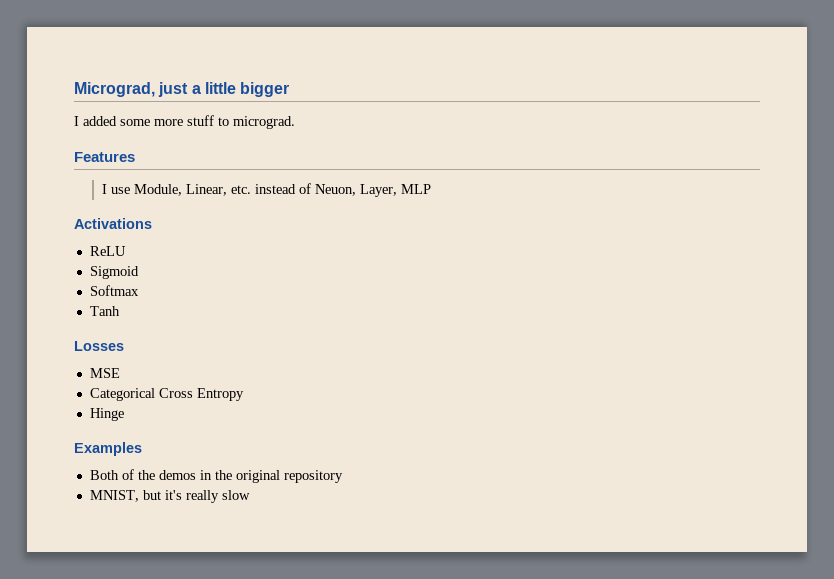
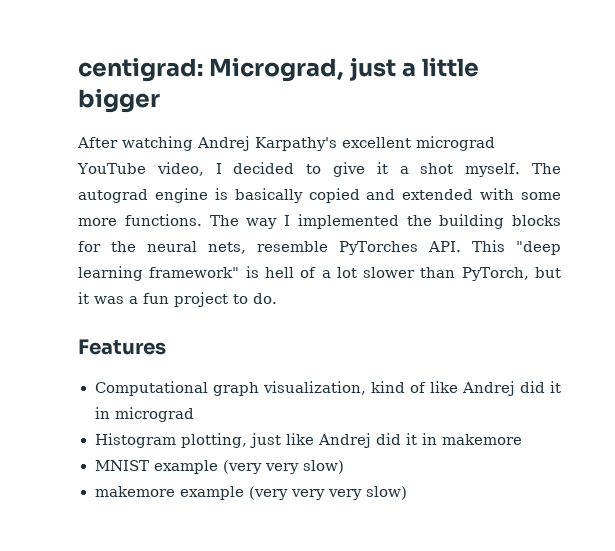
(74, 89) none -> [78,57,203,82] centigrad:
[74,115,295,129] [74,152,135,162] [102,183,432,197] [74,218,152,229] [89,246,126,256] [89,266,139,279] [89,285,139,296] [89,306,120,316] [74,341,124,351] [89,368,120,378] [89,388,244,401] [89,408,124,421] [74,442,142,456] [89,469,343,483] [89,490,250,503] I added some more stuff to micrograd. // Features // I use Module, Linear, etc. instead of Neuon, Layer, MLP // Activations // ReLU // Sigmoid // Softmax // Tanh // Losses // MSE // Categorical Cross Entropy // Hinge // Examples // Both of the demos in the original repository // MNIST, but it's really slow -> [77,136,495,151] [77,162,561,177] [78,188,561,203] [78,214,561,229] [78,240,561,255] [78,266,561,281] [78,292,277,307] [78,339,166,355] [94,381,561,396] [94,407,194,422] [94,433,522,448] [94,460,344,474] [94,486,407,500] After watching Andrej Karpathy's excellent micrograd YouTube video, I decided to give it a shot myself. The autograd engine is basically copied and extended with some more functions. The way I implemented the building blocks for the neural nets, resemble PyTorches API. This "deep learning framework" is hell of a lot slower than PyTorch, but it was a fun project to do. // Features // Computational graph visualization, kind of like Andrej did it in micrograd // Histogram plotting, just like Andrej did it in makemore // MNIST example (very very slow) // makemore example (very very very slow)

